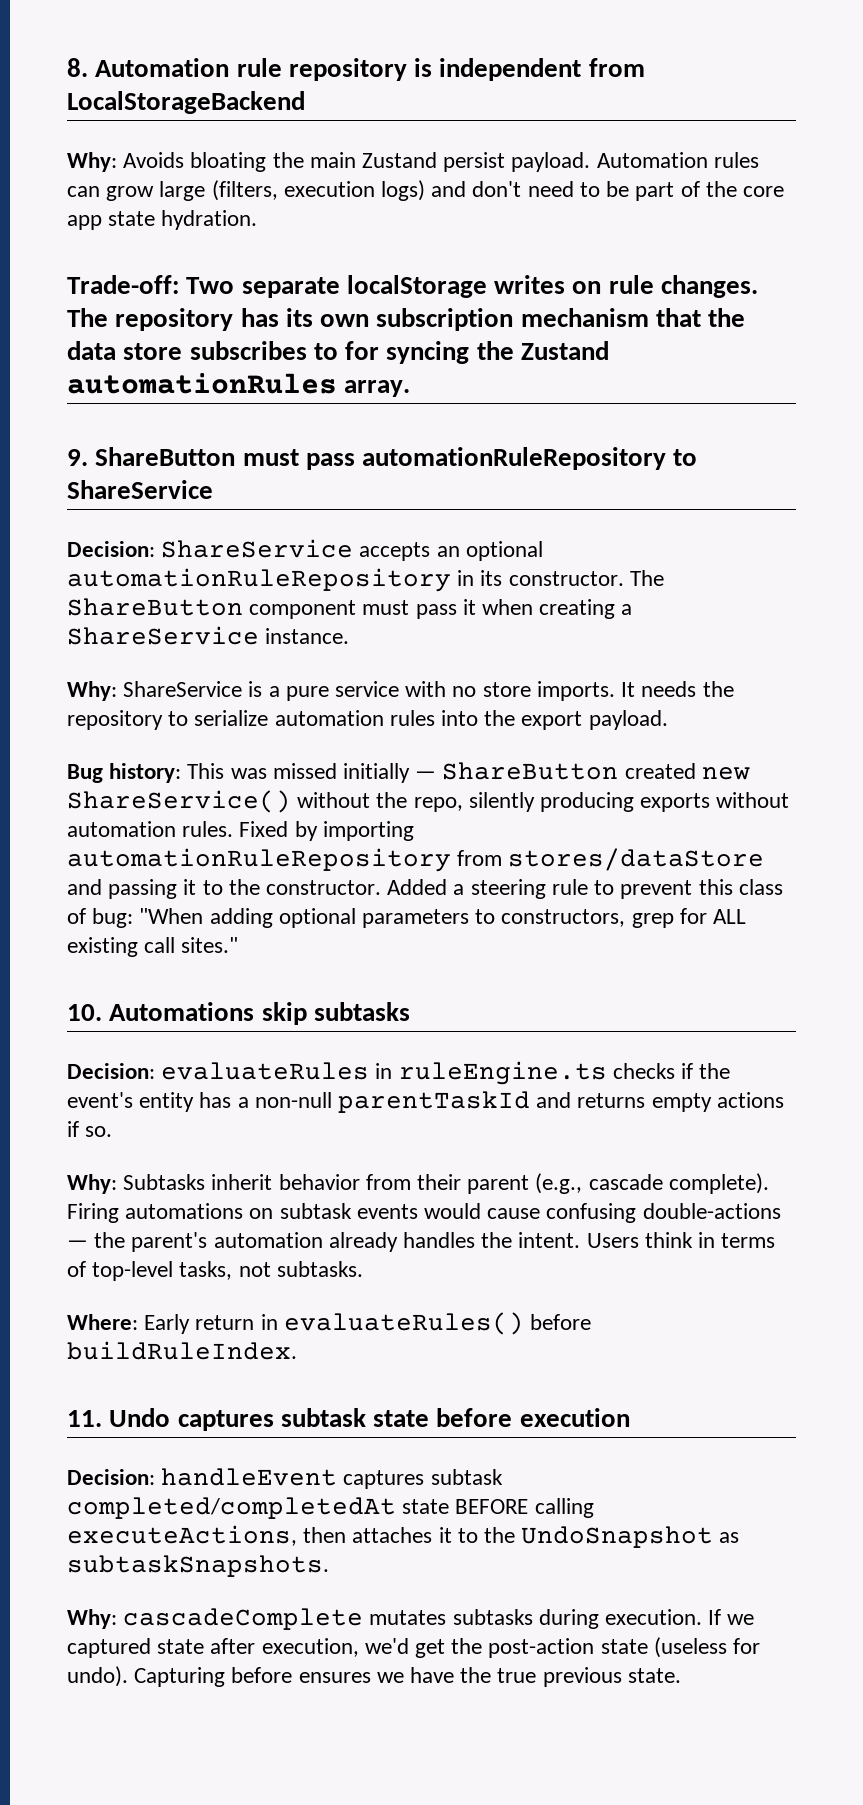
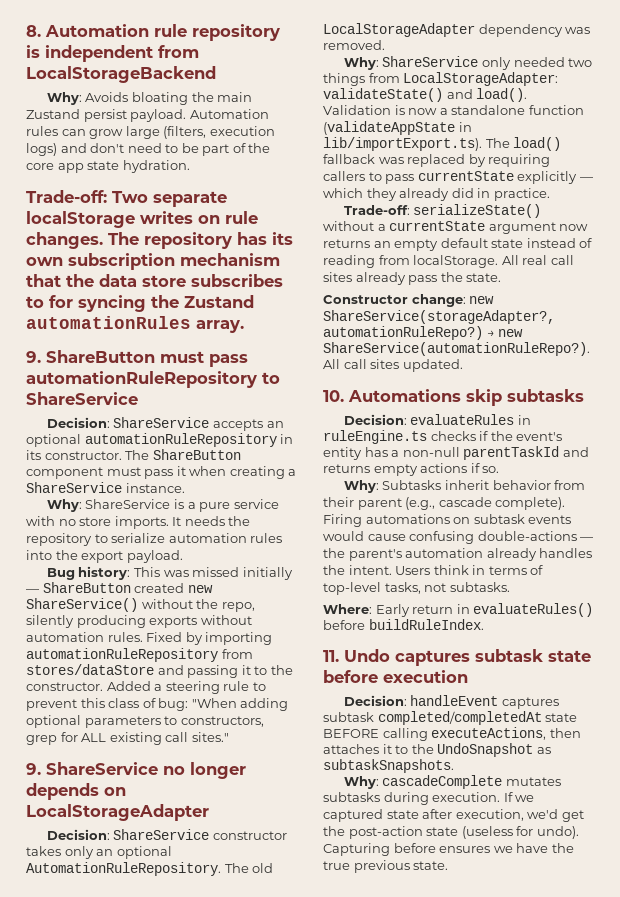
(239, 945) none -> [26,762,246,779] [26,783,126,800] [26,804,209,821] [46,829,287,840] [26,846,172,859] [26,862,274,876] [323,23,591,37] [323,40,385,50] [343,56,593,70] [323,72,559,86] [323,88,528,102] [323,105,584,115] [323,121,472,135] [323,137,562,151] [323,154,551,167] [323,171,593,184] [323,188,550,201] [343,204,542,218] [323,221,589,234] [323,238,593,251] [323,255,574,268] [323,272,502,285] [323,294,495,307] [323,310,555,324] [323,326,524,340] [323,342,590,356] [323,359,463,372] // 9. ShareService no longer depends on LocalStorageAdapter // Decision: ShareService constructor takes only an optional AutomationRuleRepository. The old LocalStorageAdapter dependency was removed. // Why: ShareService only needed two things from LocalStorageAdapter: validateState() and load(). Validation is now a standalone function (validateAppState in lib/importExport.ts). The load() fallback was replaced by requiring callers to pass currentState explicitly — which they already did in practice. // Trade-off: serializeState() without a currentState argument now returns an empty default state instead of reading from localStorage. All real call sites already pass the state. // Constructor change: new ShareService(storageAdapter?, automationRuleRepo?) → new ShareService(automationRuleRepo?). All call sites updated.

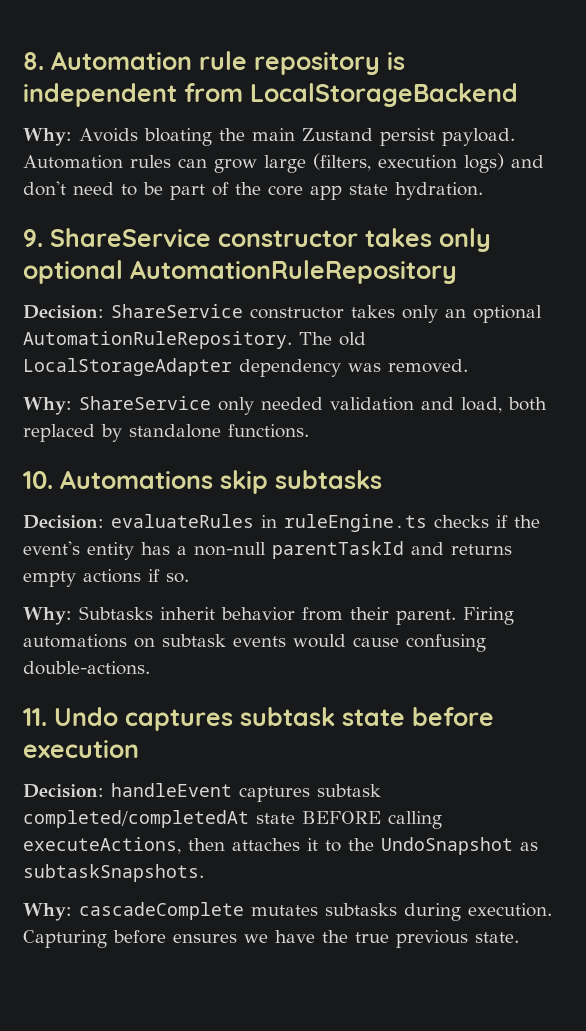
[26,190,227,207] [26,211,258,228] [26,232,293,249] [26,253,280,270] [26,274,283,287] [26,295,254,312] [26,316,244,333] [26,350,248,367] [26,371,280,388] [26,392,138,405] [46,417,284,431] [26,433,294,447] [26,449,241,460] [26,466,297,479] [26,482,185,493] [46,499,279,512] [26,516,251,529] [26,533,283,546] [26,550,183,563] [46,566,293,580] [26,582,213,593] [26,598,255,612] [26,615,252,628] [26,632,273,645] [26,648,253,662] [26,664,293,678] [26,681,266,694] [26,698,289,711] [26,715,264,728] [26,732,229,745] [26,762,246,779] [26,783,126,800] [26,804,209,821] Trade-off: Two separate localStorage writes on rule changes. The repository has its own subscription mechanism that the data store subscribes to for syncing the Zustand automationRules array. // 9. ShareButton must pass automationRuleRepository to ShareService // Decision: ShareService accepts an optional automationRuleRepository in its constructor. The ShareButton component must pass it when creating a ShareService instance. // Why: ShareService is a pure service with no store imports. It needs the repository to serialize automation rules into the export payload. // Bug history: This was missed initially — ShareButton created new ShareService() without the repo, silently producing exports without automation rules. Fixed by importing automationRuleRepository from stores/dataStore and passing it to the constructor. Added a steering rule to prevent this class of bug: "When adding optional parameters to constructors, grep for ALL existing call sites." // 9. ShareService no longer depends on LocalStorageAdapter -> [23,228,491,252] [23,260,457,284] 9. ShareService constructor takes only optional AutomationRuleRepository
[568,58,593,67] [323,72,559,86] [323,88,528,102] [323,105,584,115] [323,121,472,135] [323,137,562,151] [323,154,551,167] [323,171,593,184] [323,188,550,201] [343,204,542,218] [323,221,589,234] [323,238,593,251] [323,255,574,268] [323,272,502,285] [323,294,495,307] [323,310,555,324] [323,326,524,340] [323,342,590,356] [323,359,463,372] two things from LocalStorageAdapter: validateState() and load(). Validation is now a standalone function (validateAppState in lib/importExport.ts). The load() fallback was replaced by requiring callers to pass currentState explicitly — which they already did in practice. // Trade-off: serializeState() without a currentState argument now returns an empty default state instead of reading from localStorage. All real call sites already pass the state. // Constructor change: new ShareService(storageAdapter?, automationRuleRepo?) → new ShareService(automationRuleRepo?). All call sites updated. -> [330,397,547,413] [23,424,309,442] validation and load, both replaced by standalone functions.
[357,497,566,510] parent (e.g., cascade complete). -> [396,609,456,625] parent.
[477,531,594,541] [323,548,593,561] [323,565,544,575] [323,582,510,595] [323,603,594,617] [323,619,484,630] double-actions — the parent's automation already handles the intent. Users think in terms of top-level tasks, not subtasks. // Where: Early return in evaluateRules() before buildRuleIndex. -> [23,661,150,675] double-actions.
[503,792,535,802] [323,809,584,822] [323,826,579,839] If we captured state after execution, we'd get the post-action state (useless for undo). -> (552, 910) none

